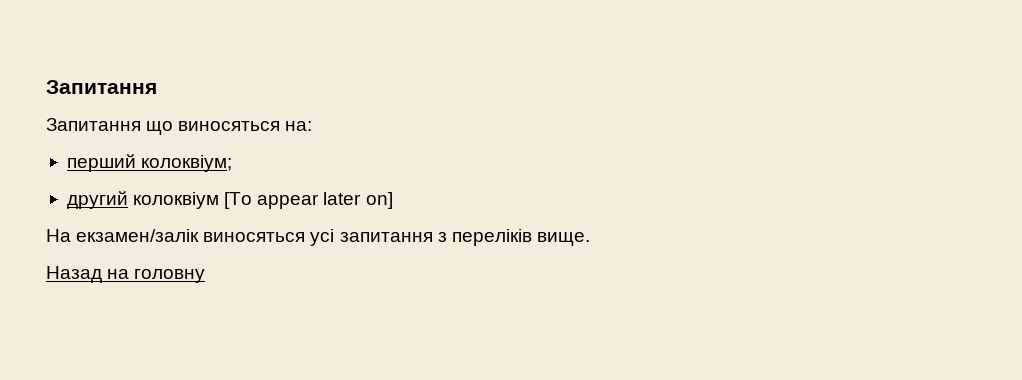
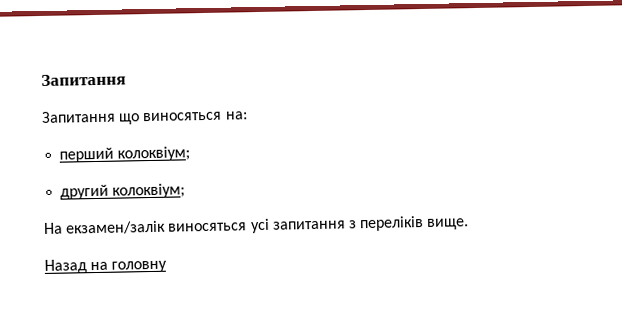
[133,192,393,209] колоквіум [To appear later on] -> [112,183,186,199] колоквіум;

